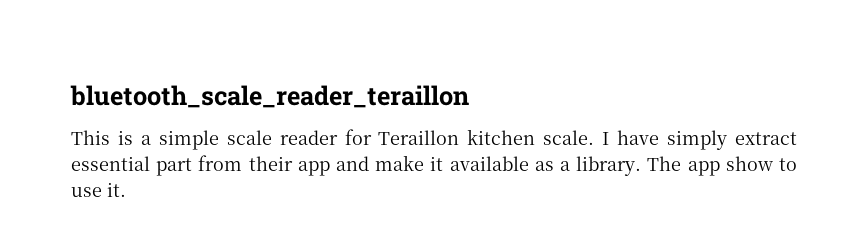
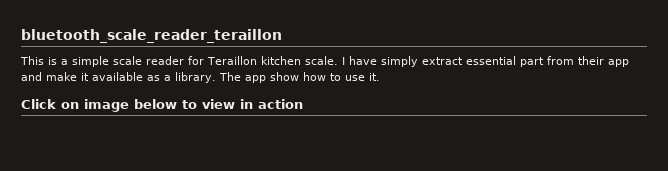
(773, 163) none -> [302,72,326,81] how
(126, 189) none -> [21,99,303,112] // Click on image below to view in action

